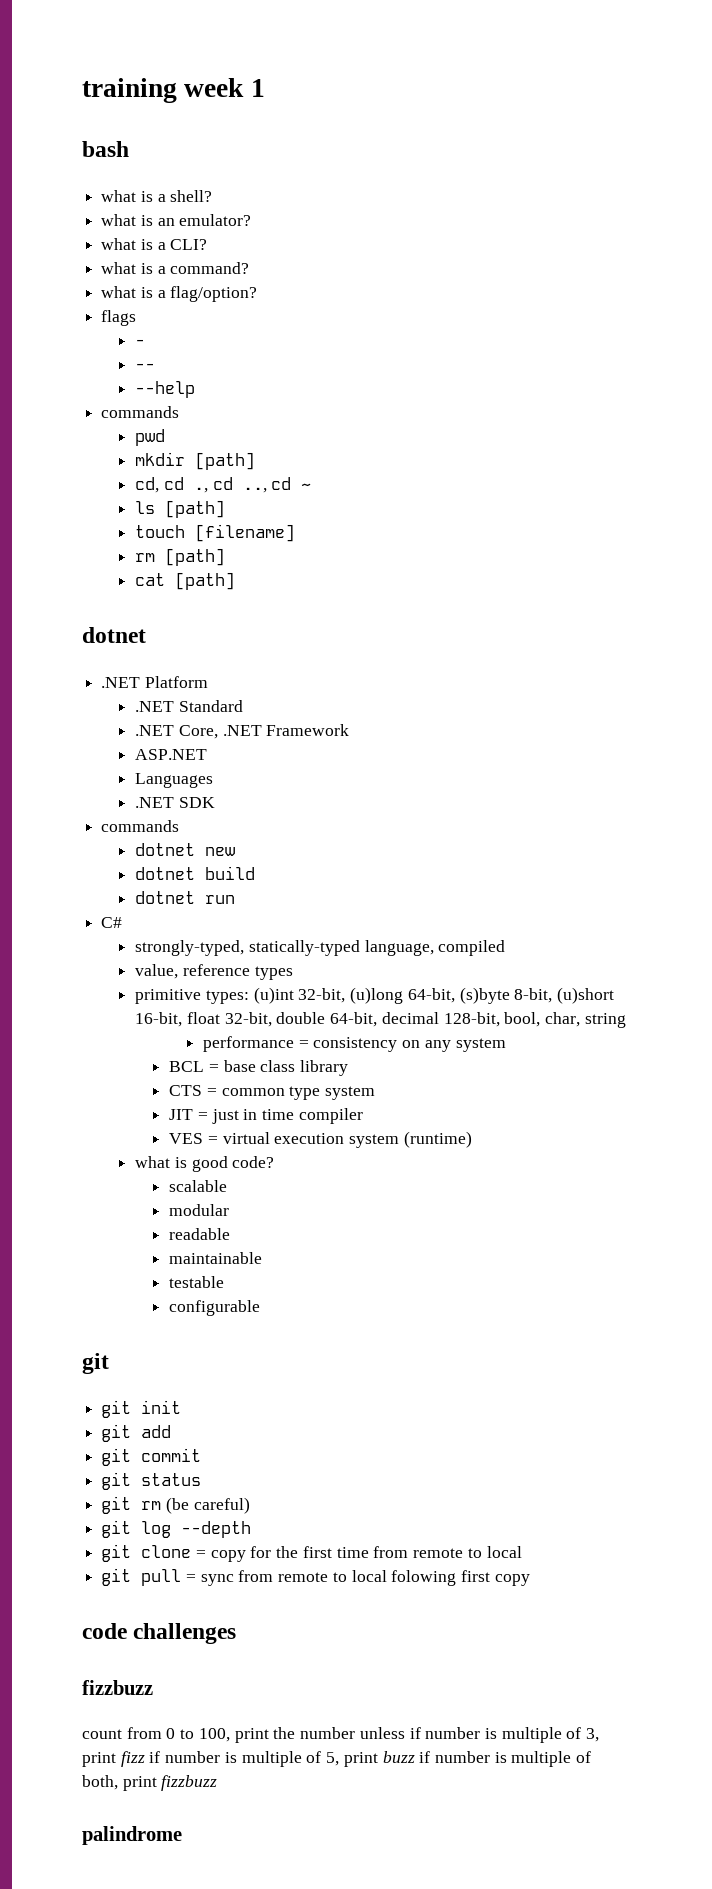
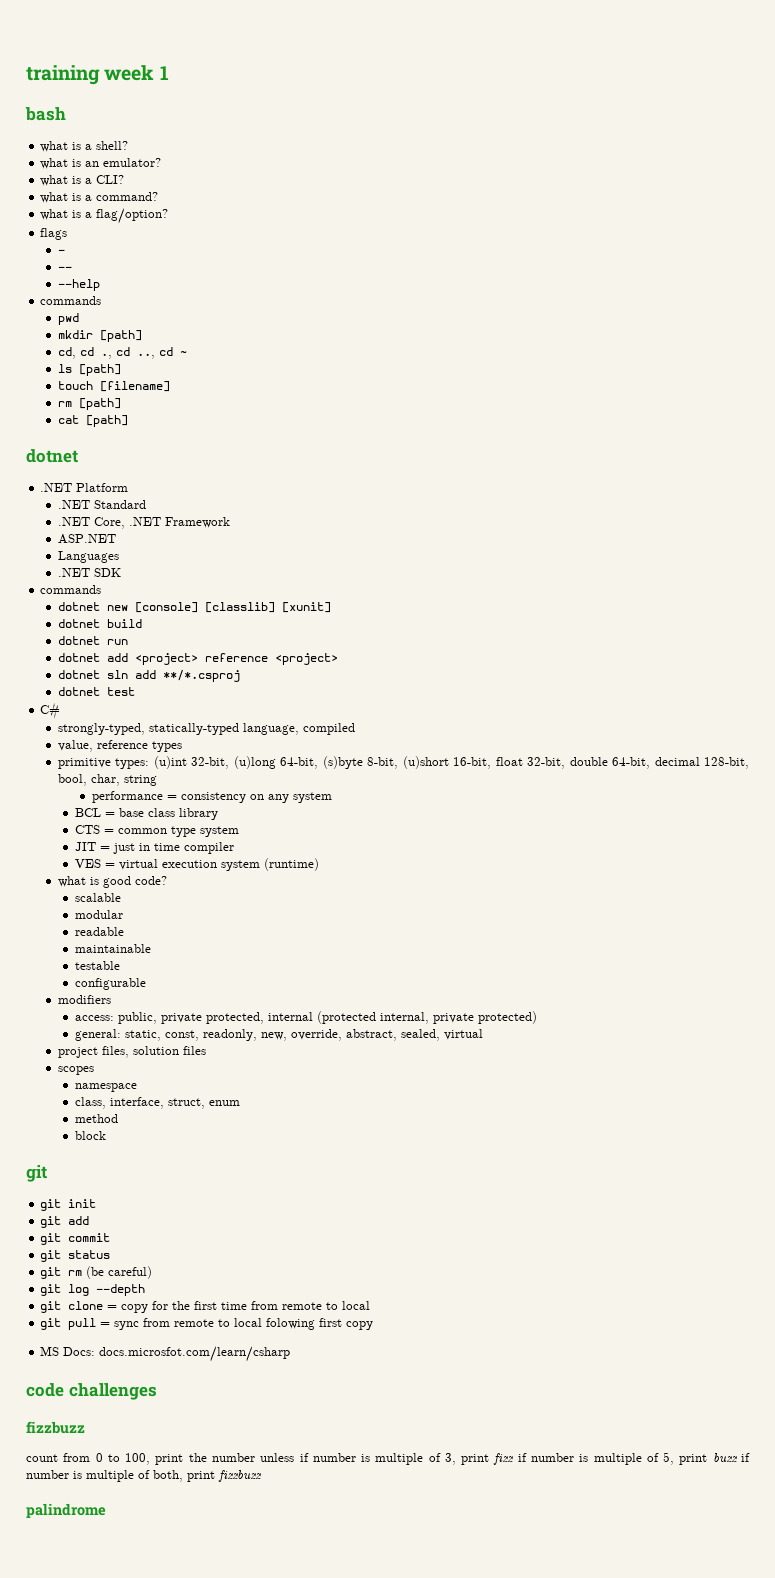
(236, 851) none -> [134,602,331,613] [console] [classlib] [xunit]
(236, 899) none -> [57,653,338,665] [57,670,240,682] [57,687,135,696] // dotnet add <project> reference <project> // dotnet sln add **/*.csproj // dotnet test
(261, 1308) none -> [57,995,111,1004] [74,1011,537,1024] [74,1029,483,1041] [57,1046,206,1058] [57,1066,94,1075] [74,1083,137,1092] [74,1097,240,1109] [74,1114,118,1123] [74,1131,106,1140] // modifiers // access: public, private protected, internal (protected internal, private protected) // general: static, const, readonly, new, override, abstract, sealed, virtual // project files, solution files // scopes // namespace // class, interface, struct, enum // method // block
(530, 1580) none -> [40,1346,291,1362] // MS Docs: docs.microsfot.com/learn/csharp

